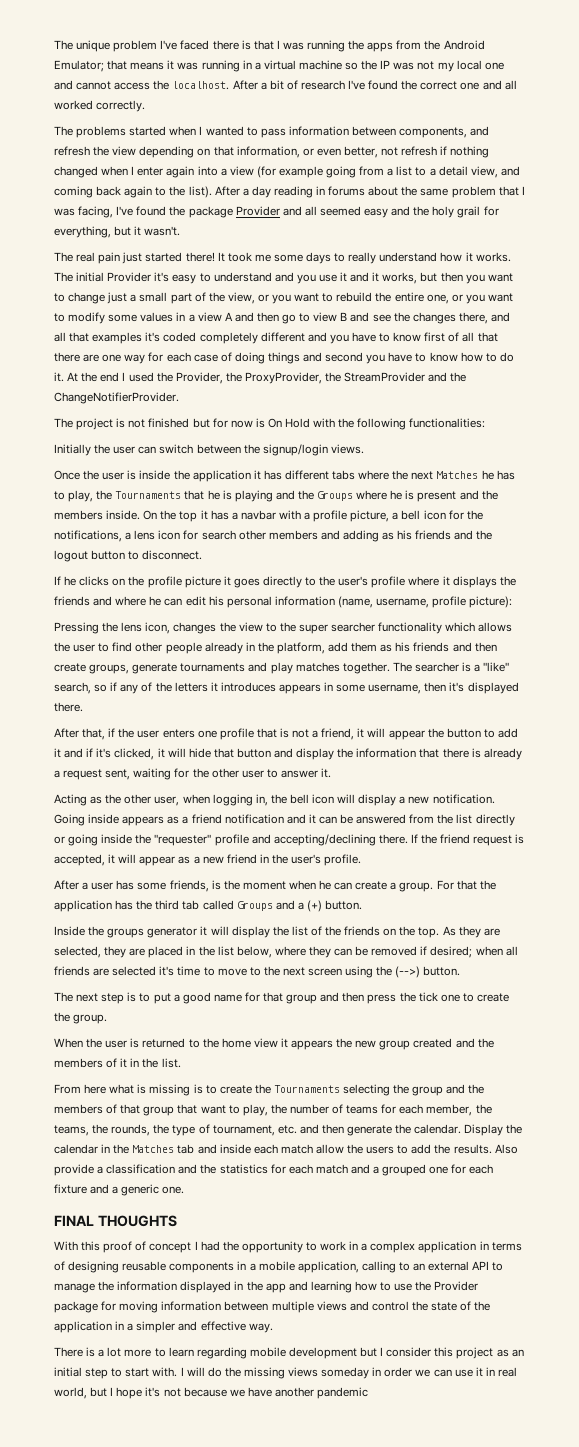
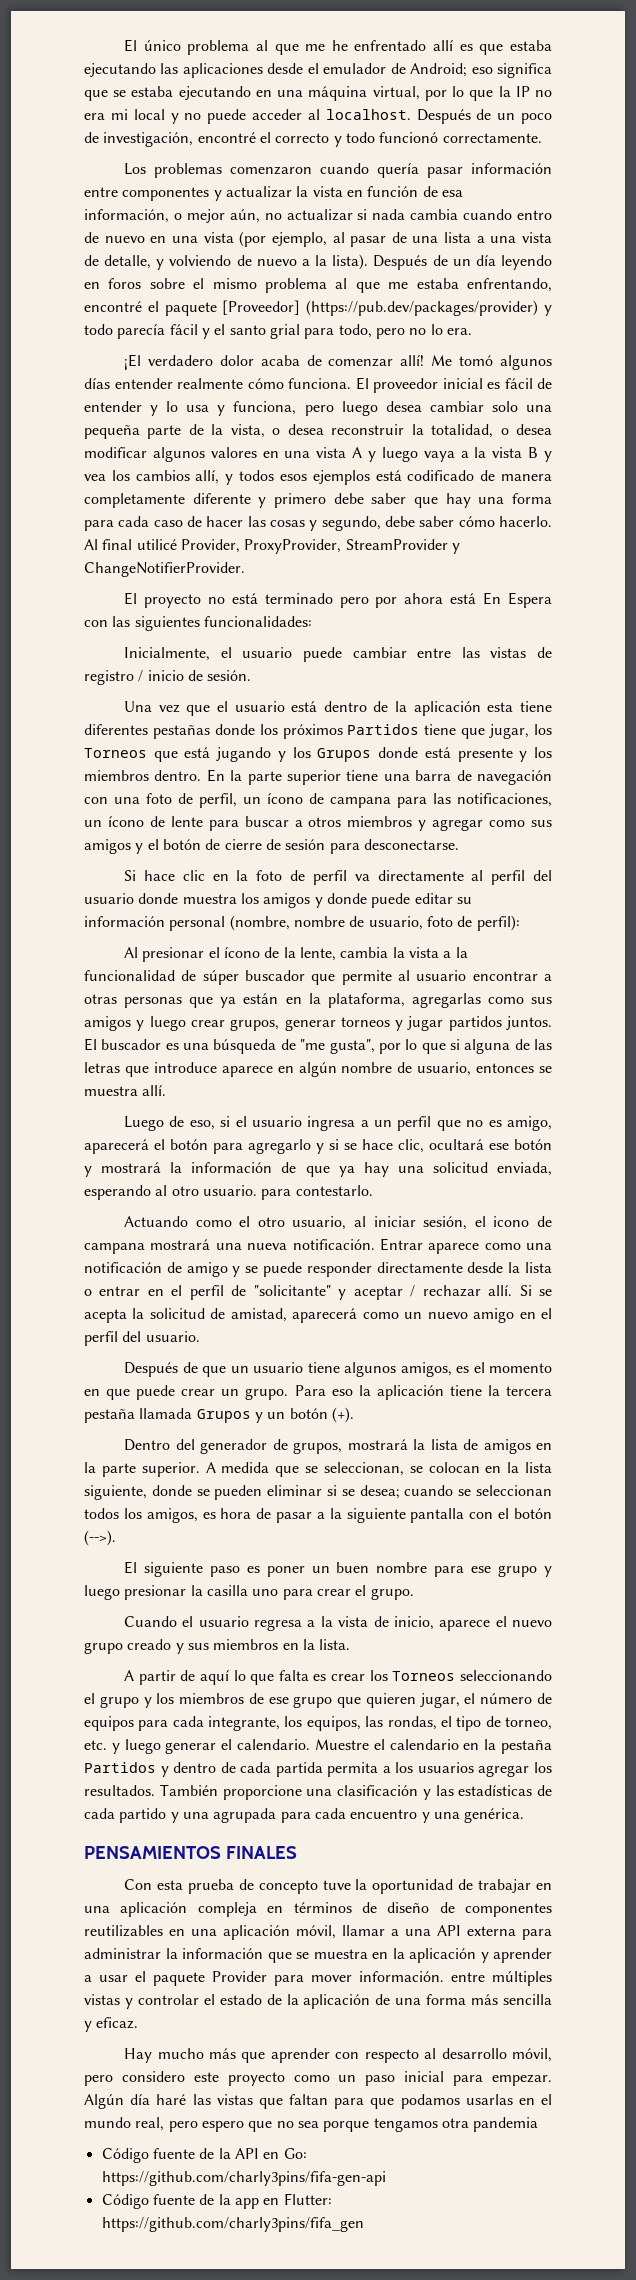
[54,40,485,52] [54,60,504,72] [54,80,517,90] [54,100,146,112] [54,126,490,138] [54,146,490,158] [54,166,520,178] [54,186,525,198] [54,206,499,218] [54,226,181,238] [54,252,511,264] [54,272,513,284] [54,292,513,304] [54,312,510,324] [54,332,498,344] [54,352,514,364] [54,372,467,384] [54,392,179,404] [54,418,486,430] [54,444,364,456] [54,470,515,482] [54,490,498,502] [54,510,483,522] [54,530,493,542] [54,550,203,562] [54,576,516,588] [54,596,513,608] [54,622,513,634] [54,642,497,654] [54,662,510,674] [54,682,519,694] [54,702,83,712] [54,728,518,740] [54,748,522,760] [54,768,332,780] [54,794,495,806] [54,814,515,826] [54,834,525,846] [54,854,362,866] [54,880,496,892] [54,900,363,912] [54,926,500,938] [54,946,518,958] [54,966,461,978] [54,992,509,1004] [54,1012,108,1024] [54,1038,494,1050] [54,1058,181,1068] [54,1084,485,1096] [54,1104,492,1116] [54,1124,523,1136] [54,1144,518,1154] [54,1164,494,1176] [54,1184,185,1196] [54,1215,177,1227] [54,1241,522,1253] [54,1261,504,1273] [54,1281,479,1293] [54,1301,491,1313] [54,1321,273,1333] [54,1347,524,1359] [54,1367,517,1379] [54,1387,369,1399] The unique problem I've faced there is that I was running the apps from the Android Emulator; that means it was running in a virtual machine so the IP was not my local one and cannot access the localhost. After a bit of research I've found the correct one and all worked correctly. // The problems started when I wanted to pass information between components, and refresh the view depending on that information, or even better, not refresh if nothing changed when I enter again into a view (for example going from a list to a detail view, and coming back again to the list). After a day reading in forums about the same problem that I was facing, I've found the package Provider and all seemed easy and the holy grail for everything, but it wasn't. // The real pain just started there! It took me some days to really understand how it works. The initial Provider it's easy to understand and you use it and it works, but then you want to change just a small part of the view, or you want to rebuild the entire one, or you want to modify some values in a view A and then go to view B and see the changes there, and all that examples it's coded completely different and you have to know first of all that there are one way for each case of doing things and second you have to know how to do it. At the end I used the Provider, the ProxyProvider, the StreamProvider and the ChangeNotifierProvider. // The project is not finished but for now is On Hold with the following functionalities: // Initially the user can switch between the signup/login views. // Once the user is inside the application it has different tabs where the next Matches he has to play, the Tournaments that he is playing and the Groups where he is present and the members inside. On the top it has a navbar with a profile picture, a bell icon for the notifications, a lens icon for search other members and adding as his friends and the logout button to disconnect. // If he clicks on the profile picture it goes directly to the user's profile where it displays the friends and where he can edit his personal information (name, username, profile picture): // Pressing the lens icon, changes the view to the super searcher functionality which allows the user to find other people already in the platform, add them as his friends and then create groups, generate tournaments and play matches together. The searcher is a "like" search, so if any of the letters it introduces appears in some username, then it's displayed there. // After that, if the user enters one profile that is not a friend, it will appear the button to add it and if it's clicked, it will hide that button and display the information that there is already a request sent, waiting for the other user to answer it. // Acting as the other user, when logging in, the bell icon will display a new notification. Going inside appears as a friend notification and it can be answered from the list directly or going inside the "requester" profile and accepting/declining there. If the friend request is accepted, it will appear as a new friend in the user's profile. // After a user has some friends, is the moment when he can create a group. For that the application has the third tab called Groups and a (+) button. // Inside the groups generator it will display the list of the friends on the top. As they are selected, they are placed in the list below, where they can be removed if desired; when all friends are selected it's time to move to the next screen using the (-->) button. // The next step is to put a good name for that group and then press the tick one to create the group. // When the user is returned to the home view it appears the new group created and the members of it in the list. // From here what is missing is to create the Tournaments selecting the group and the members of that group that want to play, the number of teams for each member, the teams, the rounds, the type of tournament, etc. and then generate the calendar. Display the calendar in the Matches tab and inside each match allow the users to add the results. Also provide a classification and the statistics for each match and a grouped one for each fixture and a generic one. // FINAL THOUGHTS // With this proof of concept I had the opportunity to work in a complex application in terms of designing reusable components in a mobile application, calling to an external API to manage the information displayed in the app and learning how to use the Provider package for moving information between multiple views and control the state of the application in a simpler and effective way. // There is a lot more to learn regarding mobile development but I consider this project as an initial step to start with. I will do the missing views someday in order we can use it in real world, but I hope it's not because we have another pandemic -> [124,39,552,55] [84,63,553,78] [84,86,552,101] [84,109,552,124] [84,132,542,147] [124,163,552,178] [84,186,463,201] [84,209,552,223] [84,231,553,247] [84,254,552,270] [84,278,552,293] [84,300,552,316] [84,324,472,339] [124,354,552,370] [84,377,552,393] [84,401,553,416] [84,424,552,439] [84,447,552,462] [84,470,552,485] [84,493,552,508] [84,516,552,531] [84,539,460,554] [84,562,245,577] [124,592,552,608] [84,616,312,631] [124,647,552,662] [84,670,252,685] [124,701,552,716] [84,724,553,739] [84,747,553,762] [84,769,552,785] [84,793,552,808] [84,816,552,831] [84,839,459,854] [124,870,552,885] [84,893,472,908] [84,915,520,931] [124,947,468,962] [84,970,552,985] [84,993,552,1008] [84,1016,552,1031] [84,1038,552,1054] [84,1062,552,1077] [84,1085,167,1096] [124,1116,552,1131] [84,1139,552,1154] [84,1162,552,1177] [84,1185,373,1200] [124,1216,552,1230] [84,1238,552,1254] [84,1262,553,1277] [84,1285,552,1300] [84,1308,552,1323] [84,1331,200,1346] [124,1362,552,1377] [84,1385,552,1400] [84,1407,354,1423] [124,1439,552,1454] [84,1462,552,1477] [84,1485,552,1500] [84,1508,552,1523] [84,1530,116,1546] [124,1561,552,1577] [84,1585,414,1600] [124,1616,552,1631] [84,1639,351,1654] [124,1670,552,1685] [84,1693,552,1708] [84,1716,553,1731] [84,1739,552,1754] [84,1762,553,1777] [84,1784,552,1800] [84,1808,525,1823] [84,1846,297,1859] [124,1879,552,1894] [84,1902,552,1917] [84,1925,552,1940] [84,1948,552,1963] [84,1971,552,1986] [84,1994,552,2009] [84,2017,139,2032] [124,2048,552,2063] [84,2071,553,2086] [84,2094,552,2109] [84,2117,539,2132] [101,2148,307,2163] [101,2171,386,2186] [101,2193,332,2209] [101,2217,364,2232] El único problema al que me he enfrentado allí es que estaba ejecutando las aplicaciones desde el emulador de Android; eso significa que se estaba ejecutando en una máquina virtual, por lo que la IP no era mi local y no puede acceder al localhost. Después de un poco de investigación, encontré el correcto y todo funcionó correctamente. // Los problemas comenzaron cuando quería pasar información entre componentes y actualizar la vista en función de esa información, o mejor aún, no actualizar si nada cambia cuando entro de nuevo en una vista (por ejemplo, al pasar de una lista a una vista de detalle, y volviendo de nuevo a la lista). Después de un día leyendo en foros sobre el mismo problema al que me estaba enfrentando, encontré el paquete [Proveedor] (https://pub.dev/packages/provider) y todo parecía fácil y el santo grial para todo, pero no lo era. // ¡El verdadero dolor acaba de comenzar allí! Me tomó algunos días entender realmente cómo funciona. El proveedor inicial es fácil de entender y lo usa y funciona, pero luego desea cambiar solo una pequeña parte de la vista, o desea reconstruir la totalidad, o desea modificar algunos valores en una vista A y luego vaya a la vista B y vea los cambios allí, y todos esos ejemplos está codificado de manera completamente diferente y primero debe saber que hay una forma para cada caso de hacer las cosas y segundo, debe saber cómo hacerlo. Al final utilicé Provider, ProxyProvider, StreamProvider y ChangeNotifierProvider. // El proyecto no está terminado pero por ahora está En Espera con las siguientes funcionalidades: // Inicialmente, el usuario puede cambiar entre las vistas de registro / inicio de sesión. // Una vez que el usuario está dentro de la aplicación esta tiene diferentes pestañas donde los próximos Partidos tiene que jugar, los Torneos que está jugando y los Grupos donde está presente y los miembros dentro. En la parte superior tiene una barra de navegación con una foto de perfil, un ícono de campana para las notificaciones, un ícono de lente para buscar a otros miembros y agregar como sus amigos y el botón de cierre de sesión para desconectarse. // Si hace clic en la foto de perfil va directamente al perfil del usuario donde muestra los amigos y donde puede editar su información personal (nombre, nombre de usuario, foto de perfil): // Al presionar el ícono de la lente, cambia la vista a la funcionalidad de súper buscador que permite al usuario encontrar a otras personas que ya están en la plataforma, agregarlas como sus amigos y luego crear grupos, generar torneos y jugar partidos juntos. El buscador es una búsqueda de "me gusta", por lo que si alguna de las letras que introduce aparece en algún nombre de usuario, entonces se muestra allí. // Luego de eso, si el usuario ingresa a un perfil que no es amigo, aparecerá el botón para agregarlo y si se hace clic, ocultará ese botón y mostrará la información de que ya hay una solicitud enviada, esperando al otro usuario. para contestarlo. // Actuando como el otro usuario, al iniciar sesión, el icono de campana mostrará una nueva notificación. Entrar aparece como una notificación de amigo y se puede responder directamente desde la lista o entrar en el perfil de "solicitante" y aceptar / rechazar allí. Si se acepta la solicitud de amistad, aparecerá como un nuevo amigo en el perfil del usuario. // Después de que un usuario tiene algunos amigos, es el momento en que puede crear un grupo. Para eso la aplicación tiene la tercera pestaña llamada Grupos y un botón (+). // Dentro del generador de grupos, mostrará la lista de amigos en la parte superior. A medida que se seleccionan, se colocan en la lista siguiente, donde se pueden eliminar si se desea; cuando se seleccionan todos los amigos, es hora de pasar a la siguiente pantalla con el botón (-->). // El siguiente paso es poner un buen nombre para ese grupo y luego presionar la casilla uno para crear el grupo. // Cuando el usuario regresa a la vista de inicio, aparece el nuevo grupo creado y sus miembros en la lista. // A partir de aquí lo que falta es crear los Torneos seleccionando el grupo y los miembros de ese grupo que quieren jugar, el número de equipos para cada integrante, los equipos, las rondas, el tipo de torneo, etc. y luego generar el calendario. Muestre el calendario en la pestaña Partidos y dentro de cada partida permita a los usuarios agregar los resultados. También proporcione una clasificación y las estadísticas de cada partido y una agrupada para cada encuentro y una genérica. // PENSAMIENTOS FINALES // Con esta prueba de concepto tuve la oportunidad de trabajar en una aplicación compleja en términos de diseño de componentes reutilizables en una aplicación móvil, llamar a una API externa para administrar la información que se muestra en la aplicación y aprender a usar el paquete Provider para mover información. entre múltiples vistas y controlar el estado de la aplicación de una forma más sencilla y eficaz. // Hay mucho más que aprender con respecto al desarrollo móvil, pero considero este proyecto como un paso inicial para empezar. Algún día haré las vistas que faltan para que podamos usarlas en el mundo real, pero espero que no sea porque tengamos otra pandemia // Código fuente de la API en Go: https://github.com/charly3pins/fifa-gen-api // Código fuente de la app en Flutter: https://github.com/charly3pins/fifa_gen

